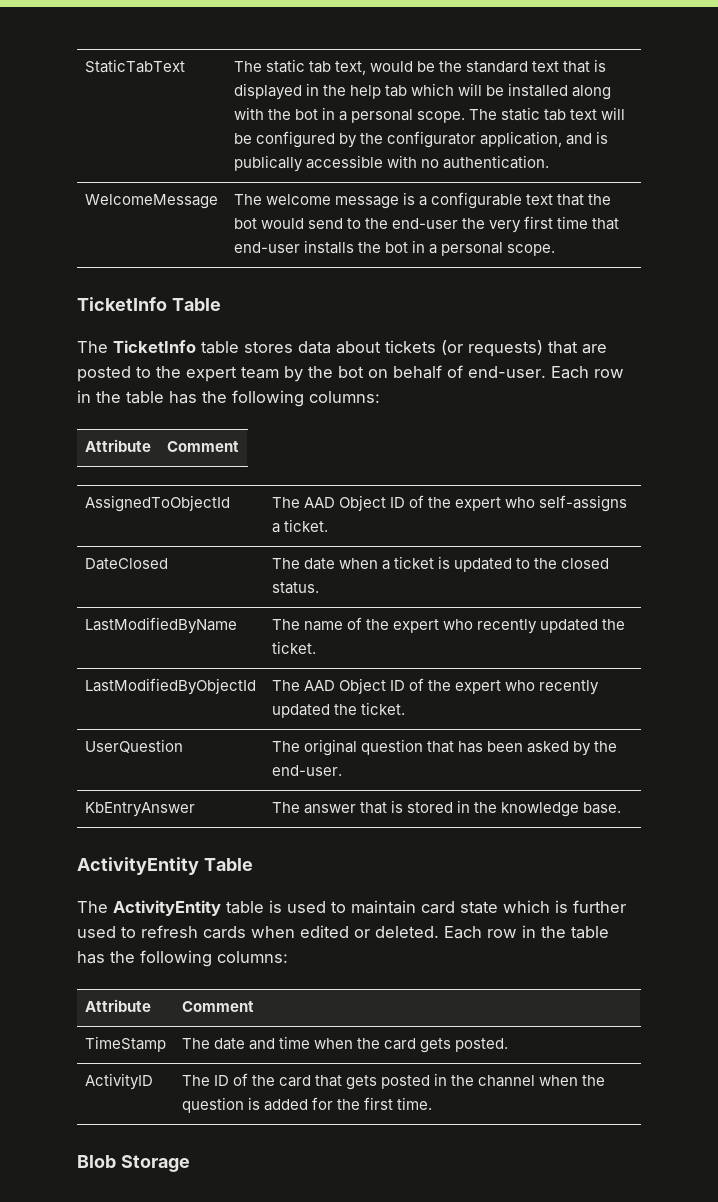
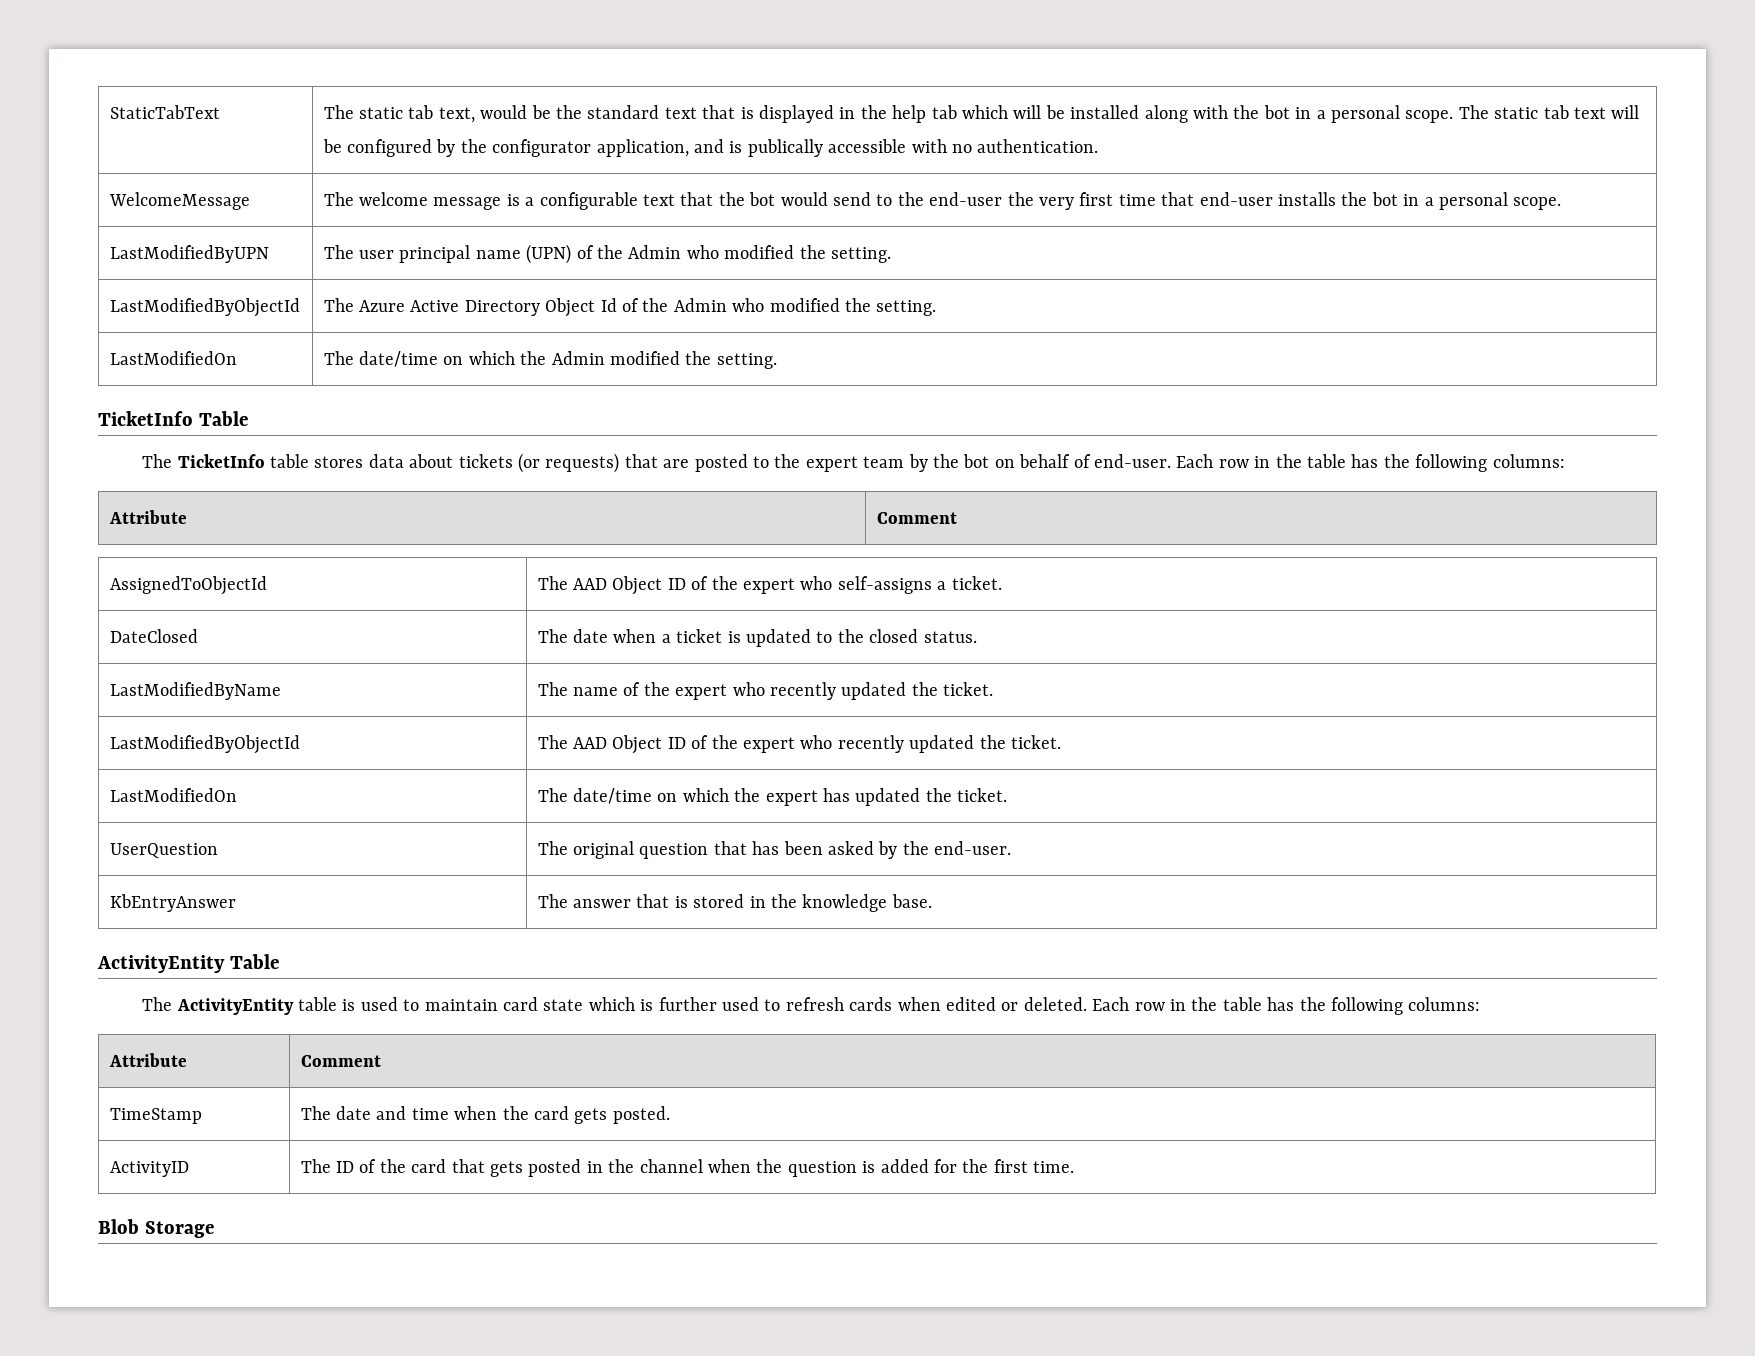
(556, 250) none -> [109,245,269,263] [323,244,892,264] [109,298,300,317] [323,298,937,317] [109,351,237,365] [323,351,777,369] // LastModifiedByUPN | The user principal name (UPN) of the Admin who modified the setting. // LastModifiedByObjectId | The Azure Active Directory Object Id of the Admin who modified the setting. // LastModifiedOn | The date/time on which the Admin modified the setting.
(405, 708) none -> [109,788,237,802] [537,788,1008,806] // LastModifiedOn | The date/time on which the expert has updated the ticket.

